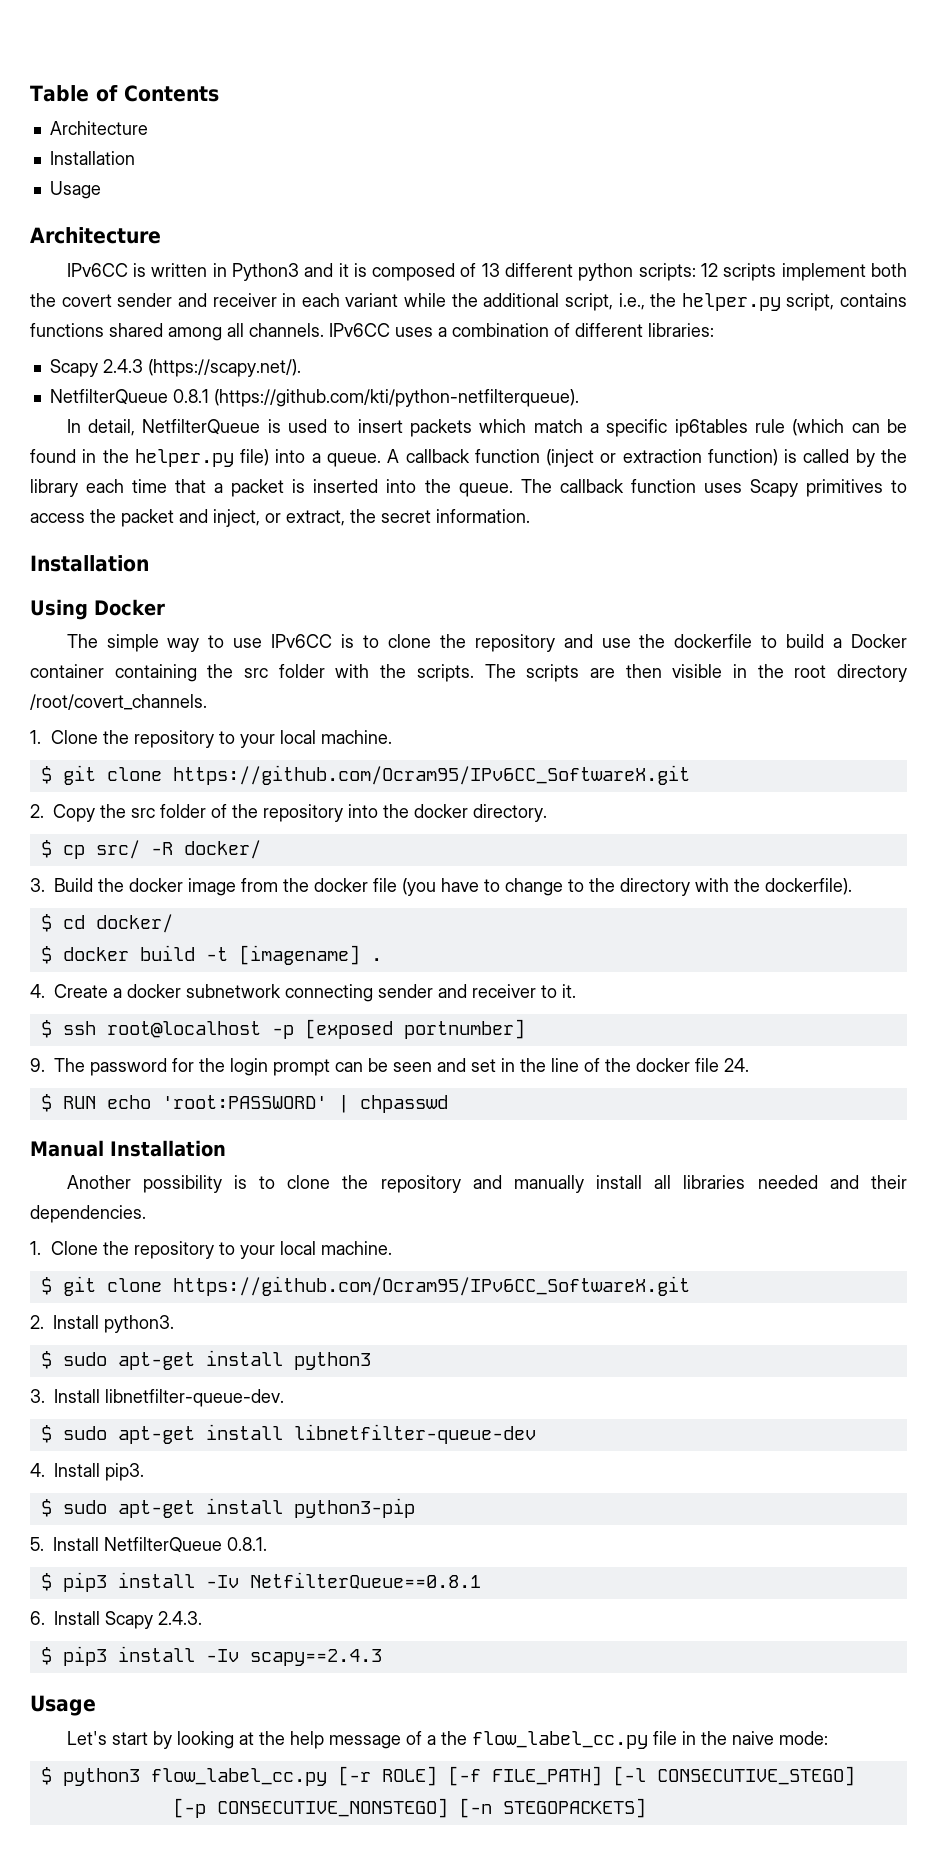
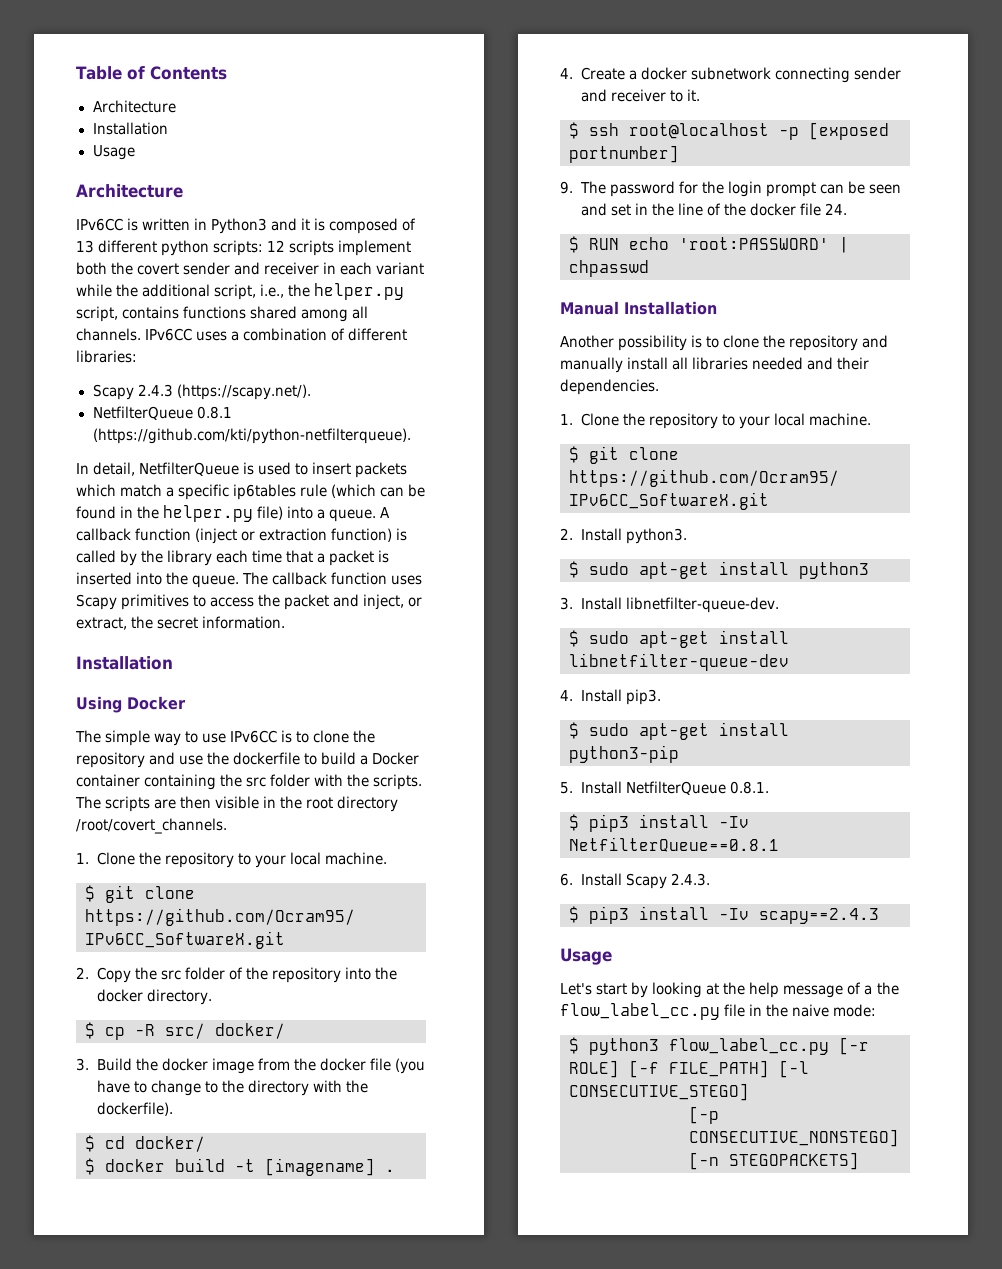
[95,840,173,859] src/ -R -> [135,1023,205,1039] -R src/

